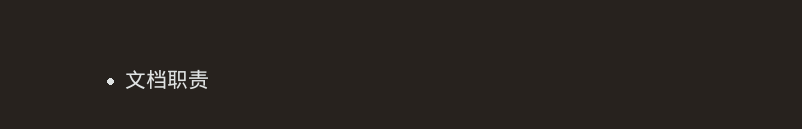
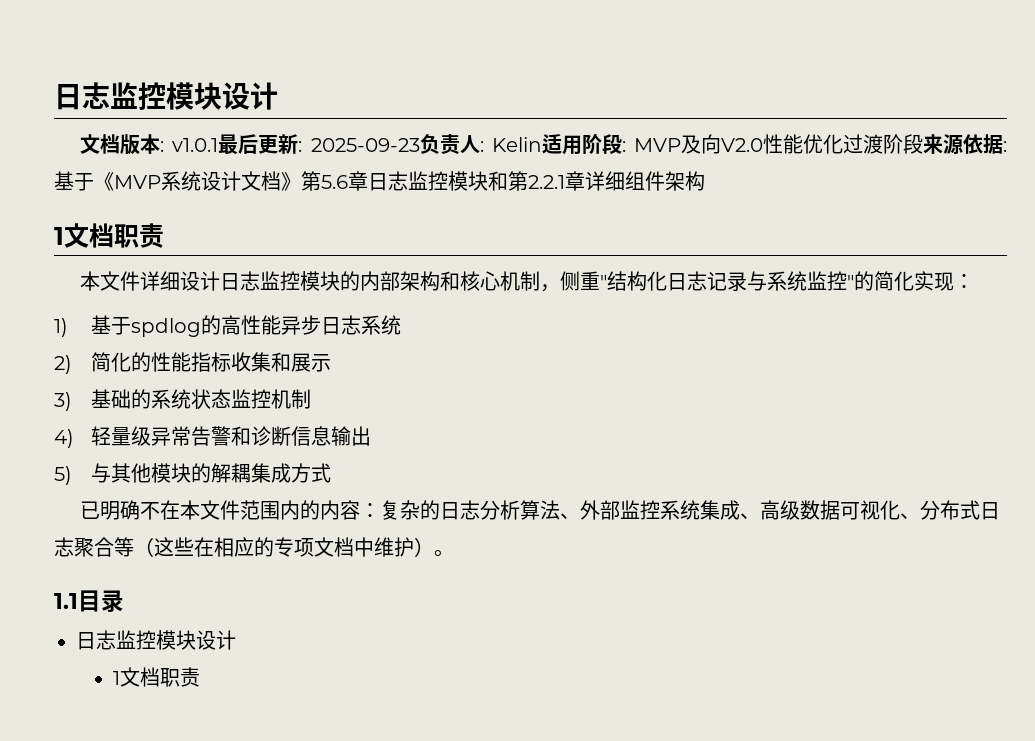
(125, 80) none -> [54,82,278,110] [80,133,1007,155] [54,171,705,191] [54,223,164,248] [80,271,975,292] [54,315,402,337] [54,352,332,374] [54,389,312,411] [54,426,372,448] [54,463,332,485] [80,500,1001,520] [54,537,454,557] [54,590,124,613] [76,630,236,650] [113,671,121,685] 日志监控模块设计 // 文档版本: v1.0.1最后更新: 2025-09-23负责人: Kelin适用阶段: MVP及向V2.0性能优化过渡阶段来源依据:基于《MVP系统设计文档》第5.6章日志监控模块和第2.2.1章详细组件架构 // 1文档职责 // 本文件详细设计日志监控模块的内部架构和核心机制，侧重"结构化日志记录与系统监控"的简化实现： // 1)基于spdlog的高性能异步日志系统 // 2)简化的性能指标收集和展示 // 3)基础的系统状态监控机制 // 4)轻量级异常告警和诊断信息输出 // 5)与其他模块的解耦集成方式 // 已明确不在本文件范围内的内容：复杂的日志分析算法、外部监控系统集成、高级数据可视化、分布式日志聚合等（这些在相应的专项文档中维护）。 // 1.1目录 // 日志监控模块设计 // 1

